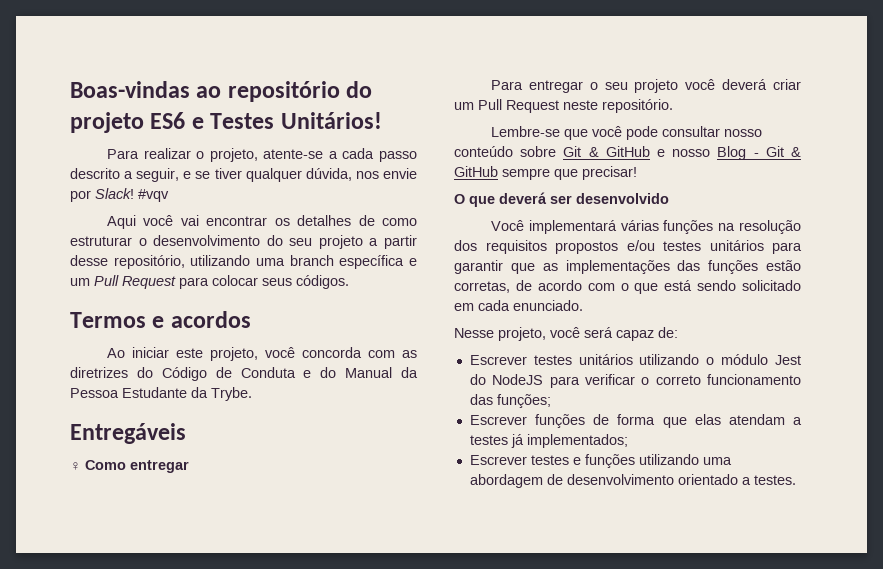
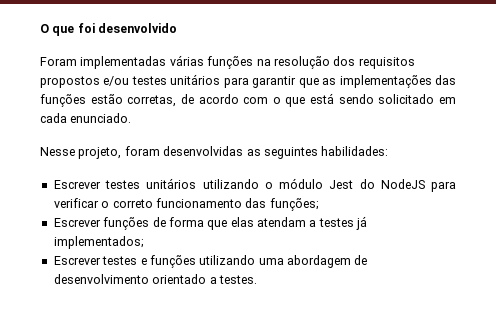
[70,81,373,102] [70,112,382,133] [107,148,417,162] [70,168,417,182] [70,188,169,202] [107,215,417,229] [70,235,417,249] [70,255,417,269] [70,275,349,289] [70,311,251,328] [107,347,417,361] [70,367,418,381] [70,387,252,401] [70,423,186,444] [70,460,189,473] [491,79,801,93] [454,99,673,113] [491,126,763,140] [454,146,801,160] [454,166,637,180] [454,192,572,207] Boas-vindas ao repositório do projeto ES6 e Testes Unitários! // Para realizar o projeto, atente-se a cada passo descrito a seguir, e se tiver qualquer dúvida, nos envie por Slack! #vqv // Aqui você vai encontrar os detalhes de como estruturar o desenvolvimento do seu projeto a partir desse repositório, utilizando uma branch específica e um Pull Request para colocar seus códigos. // Termos e acordos // Ao iniciar este projeto, você concorda com as diretrizes do Código de Conduta e do Manual da Pessoa Estudante da Trybe. // Entregáveis // ♀ Como entregar // Para entregar o seu projeto você deverá criar um Pull Request neste repositório. // Lembre-se que você pode consultar nosso conteúdo sobre Git & GitHub e nosso Blog - Git & GitHub sempre que precisar! // O que deverá ser -> [40,23,95,36] O que foi
[491,220,617,234] Você implementará -> [40,56,167,69] Foram implementadas
[550,327,678,341] você será capaz de: -> [124,146,389,159] foram desenvolvidas as seguintes habilidades:

